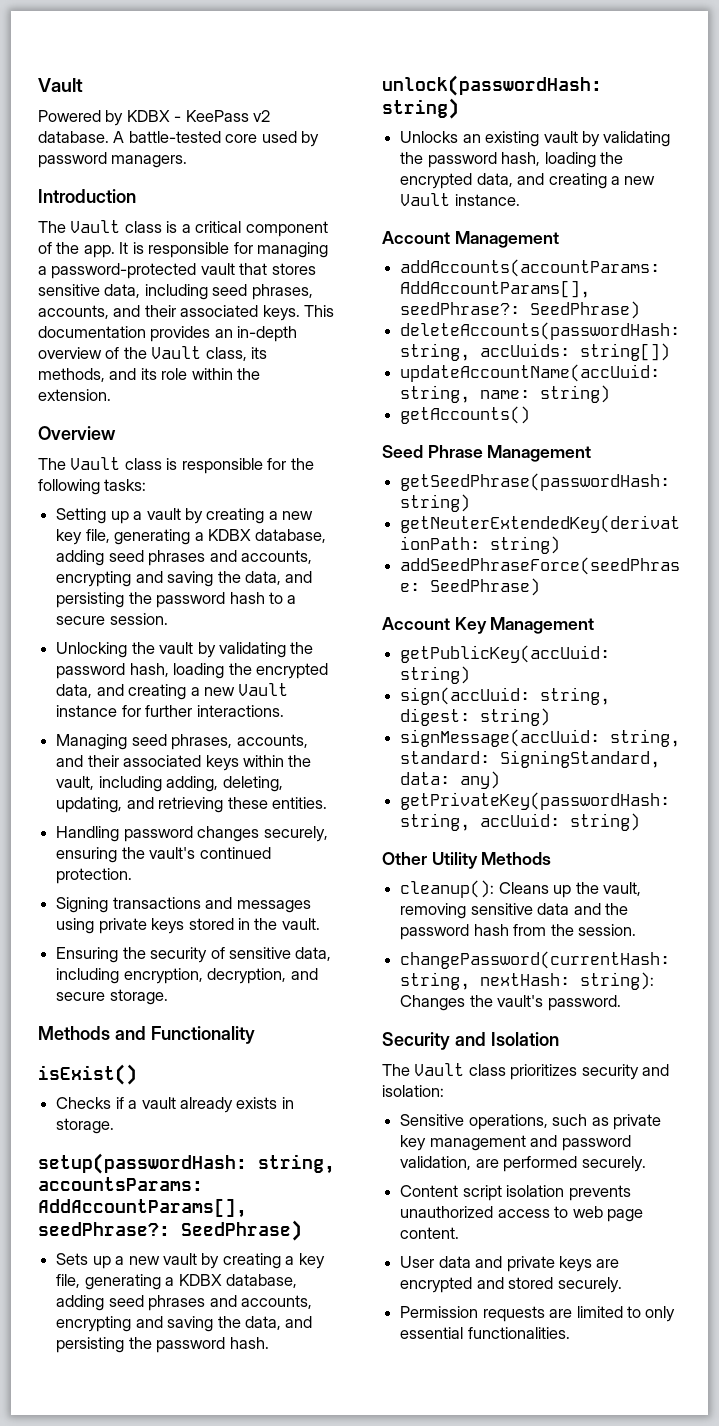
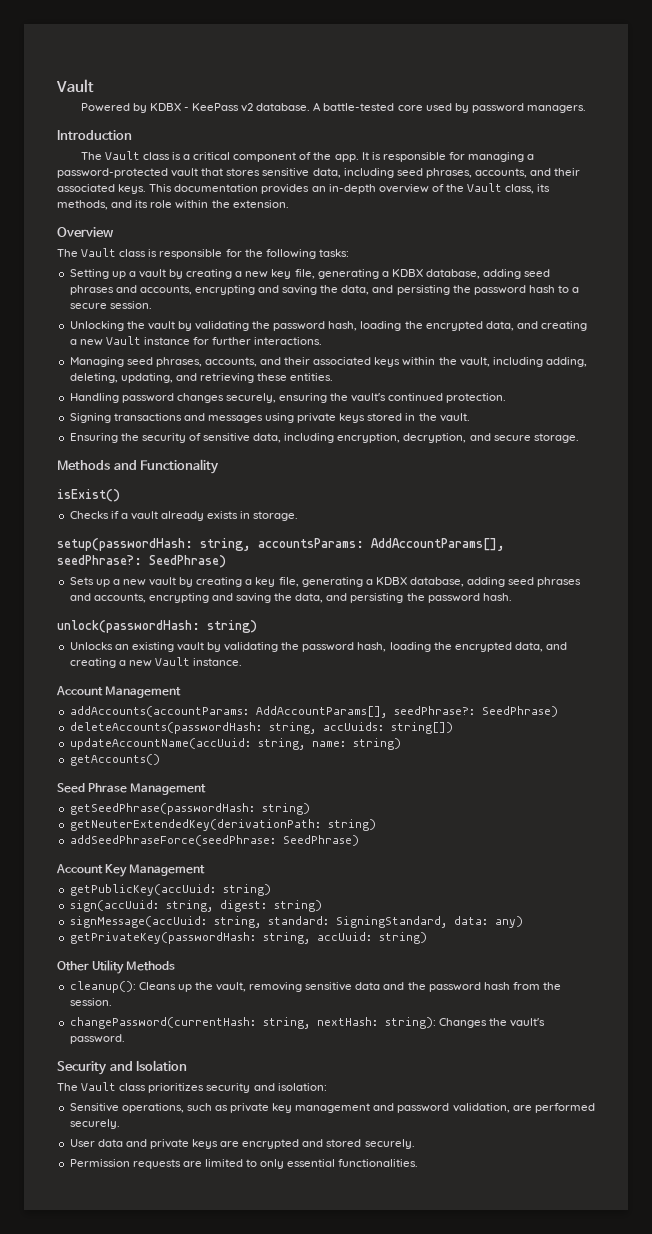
[400,1185,631,1201] [400,1206,643,1222] [400,1227,460,1239] // Content script isolation prevents unauthorized access to web page content. -> (120, 1124) none

